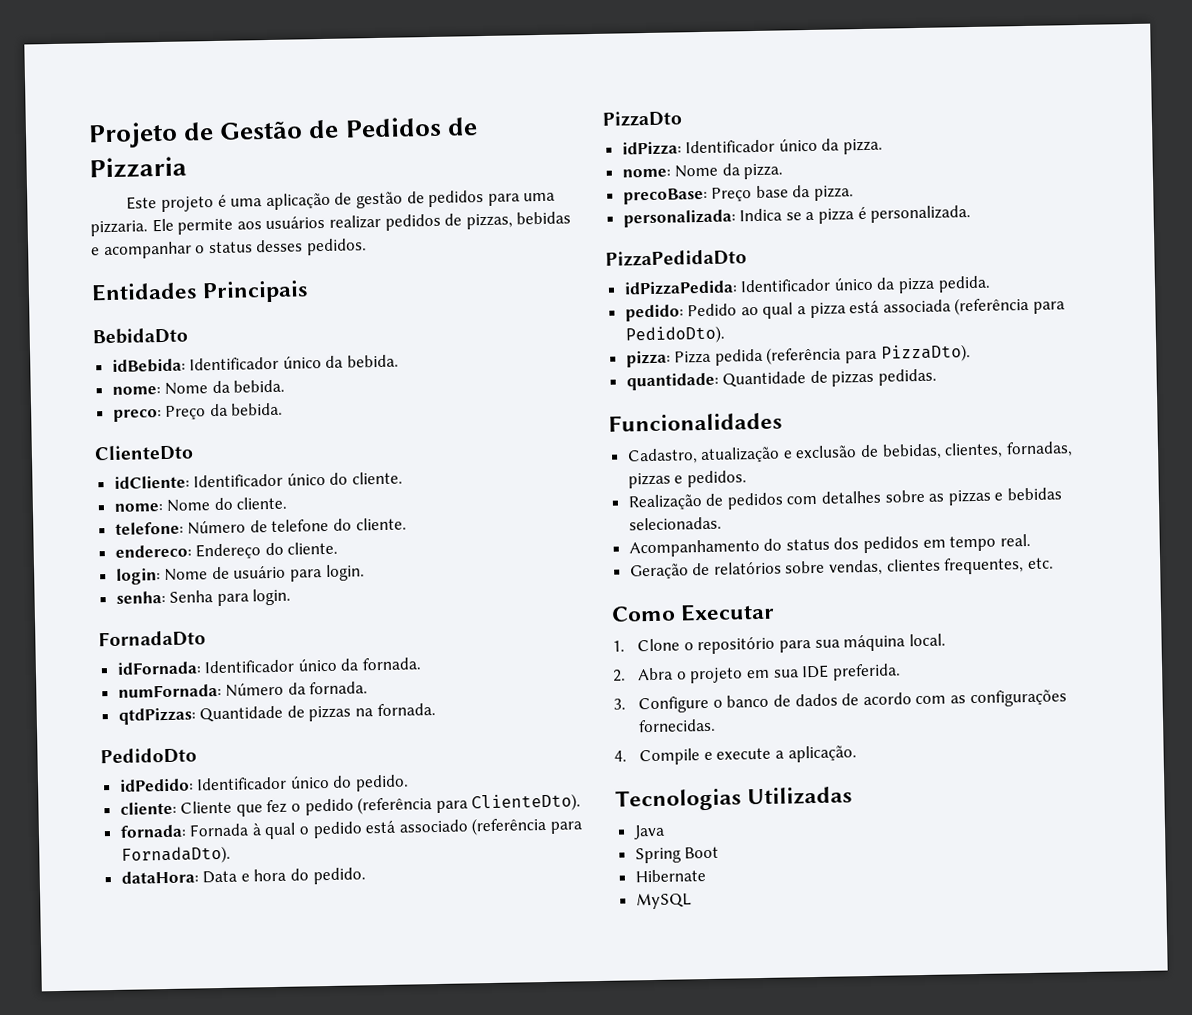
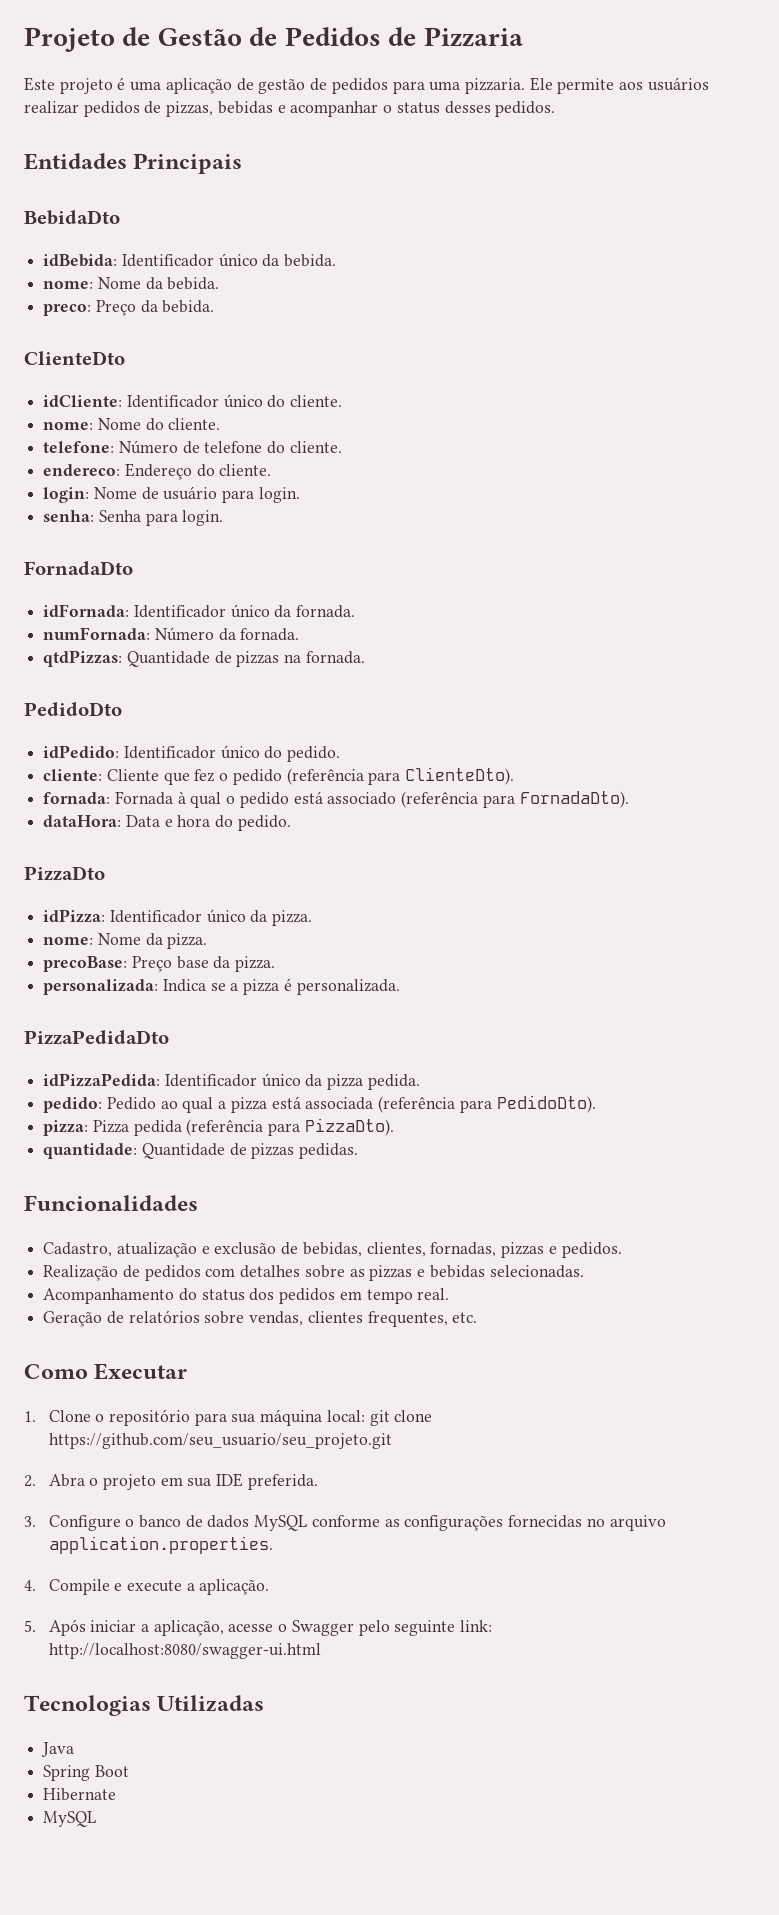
[908,633,946,647] local. -> [326,1410,433,1426] [48,1433,392,1449] local: git clone https://github.com/seu_usuario/seu_projeto.git
[841,689,1067,708] [638,718,717,733] de acordo com as configurações fornecidas. -> [254,1515,666,1531] [48,1536,273,1554] MySQL conforme as configurações fornecidas no arquivo application.properties.
(857, 754) none -> [24,1619,493,1636] [48,1643,321,1659] // 5. Após iniciar a aplicação, acesse o Swagger pelo seguinte link: http://localhost:8080/swagger-ui.html

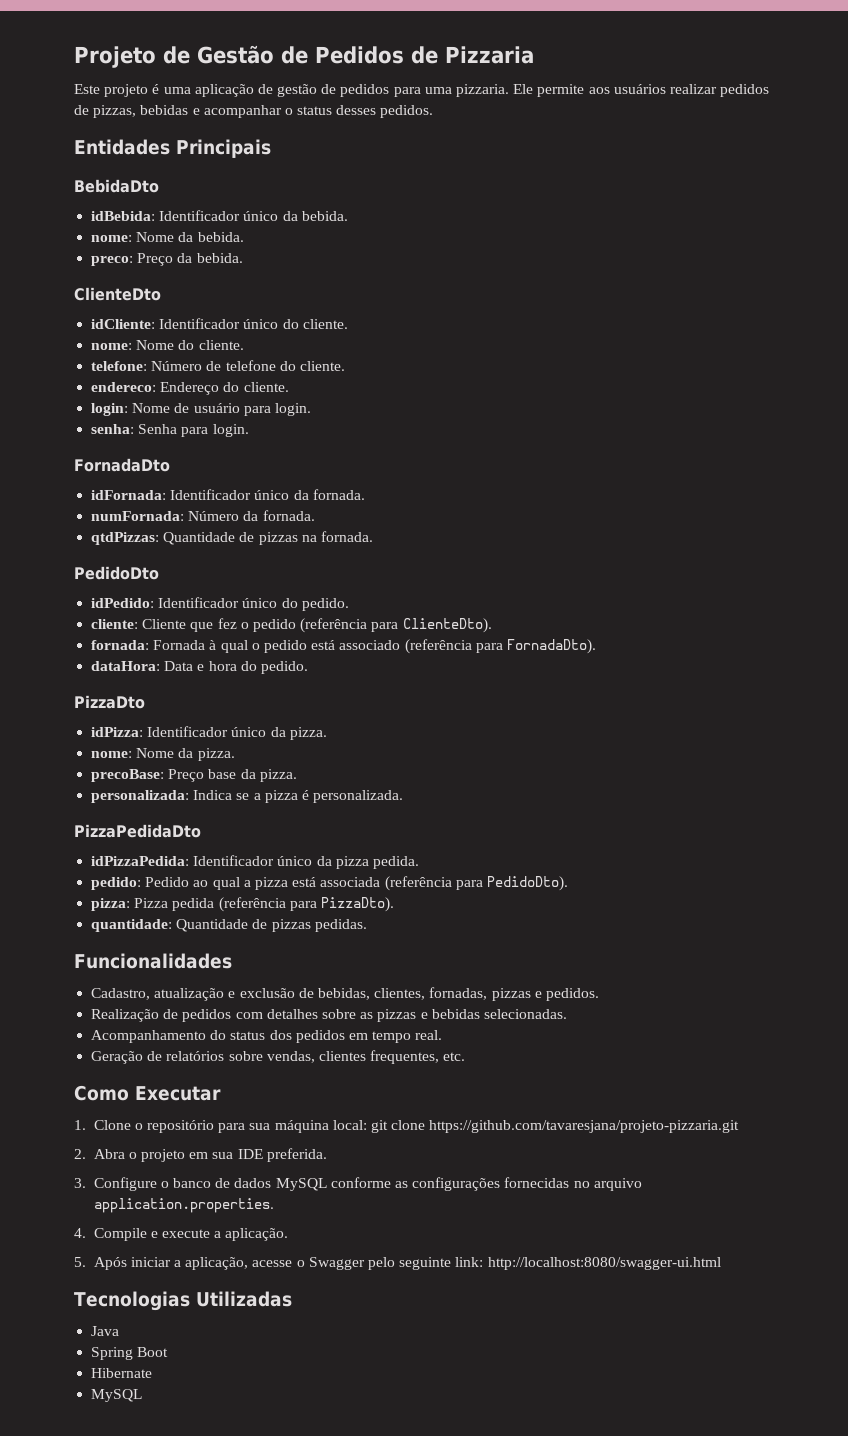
[48,1433,392,1449] https://github.com/seu_usuario/seu_projeto.git -> [429,1120,740,1133] https://github.com/tavaresjana/projeto-pizzaria.git

